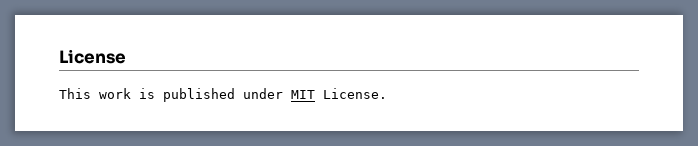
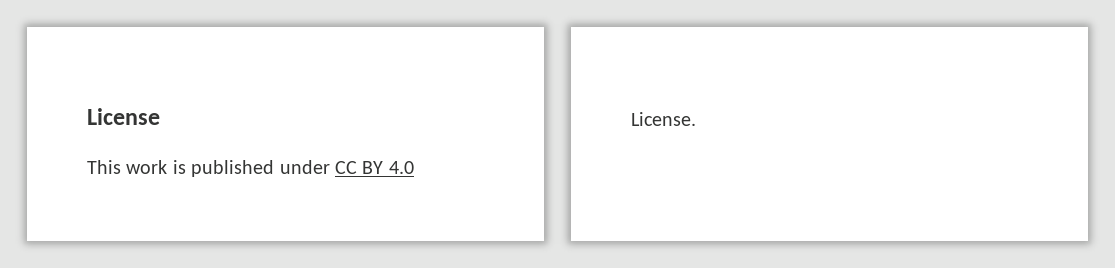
[291,90,315,99] MIT -> [335,161,414,174] CC BY 4.0

